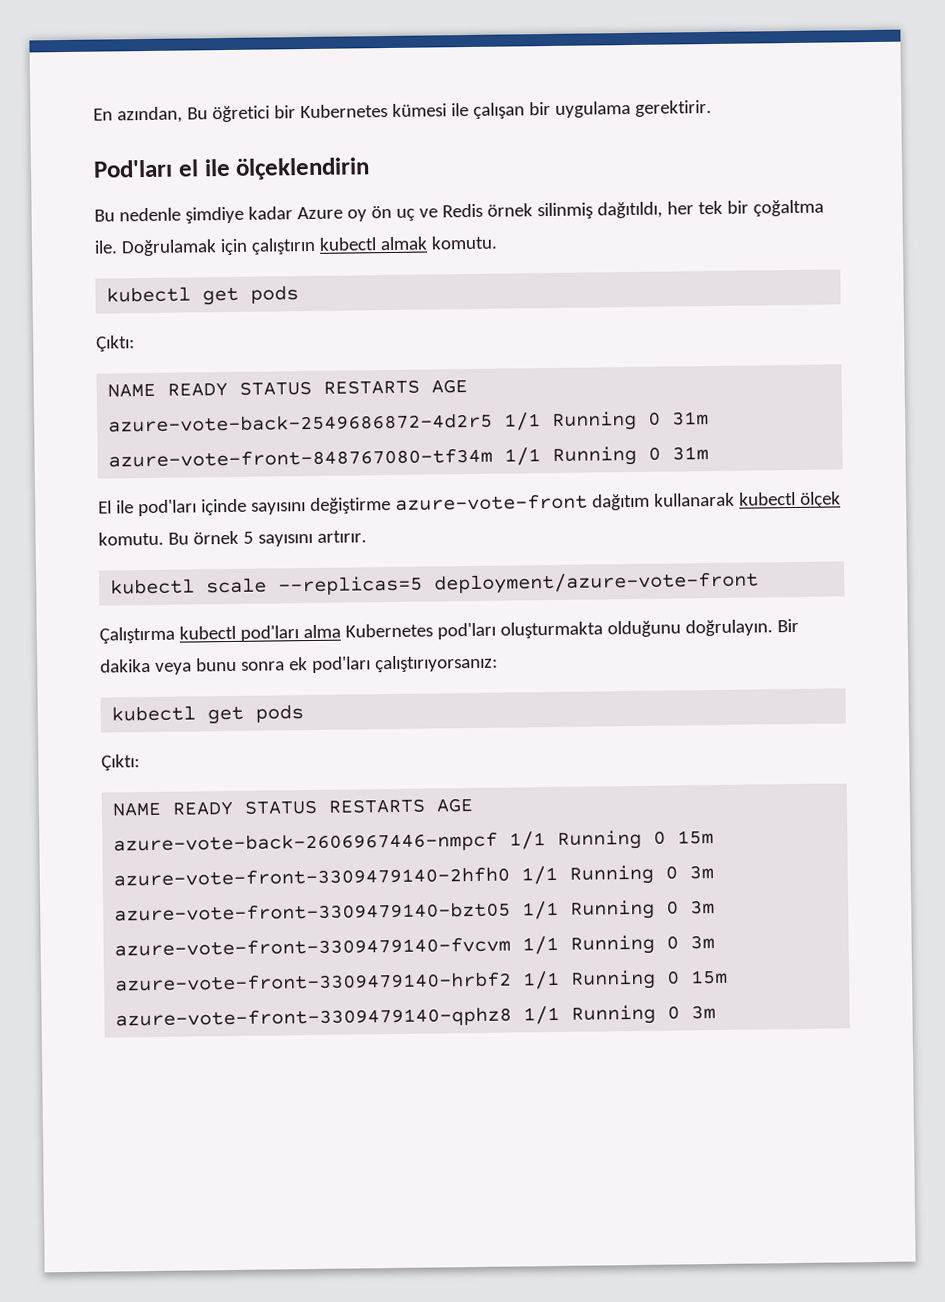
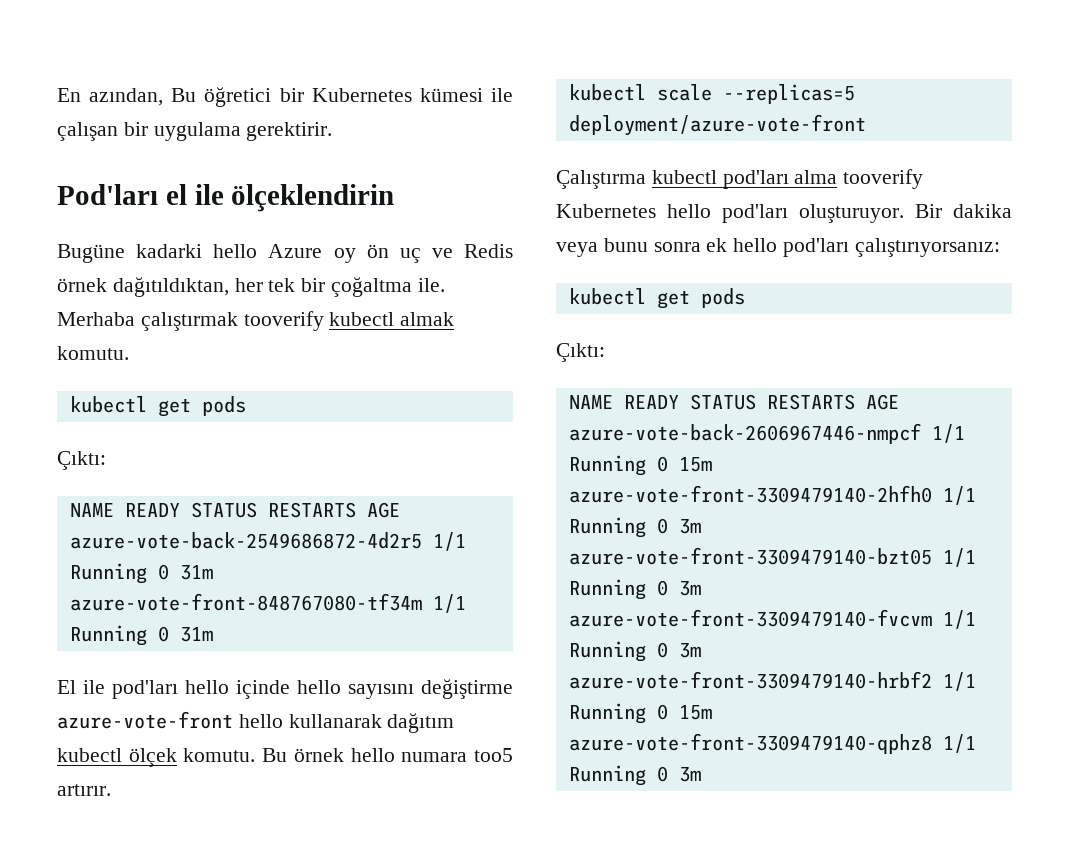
[94,206,293,224] Bu nedenle şimdiye kadar -> [57,244,258,263] Bugüne kadarki hello
[536,201,663,220] silinmiş dağıtıldı, -> [112,277,229,297] dağıtıldıktan,
[120,237,316,257] Doğrulamak için çalıştırın -> [57,311,324,331] Merhaba çalıştırmak tooverify
[200,492,735,516] içinde sayısını değiştirme azure-vote-front dağıtım kullanarak -> [185,679,513,699] [57,711,455,733] hello içinde hello sayısını değiştirme azure-vote-front hello kullanarak dağıtım
[242,531,313,547] 5 sayısını -> [350,748,513,762] hello numara too5
[344,619,773,640] Kubernetes pod'ları oluşturmakta olduğunu doğrulayın. -> [843,169,924,189] [556,204,904,223] tooverify Kubernetes hello pod'ları oluşturuyor.
(308, 664) none -> [733,238,778,252] hello

